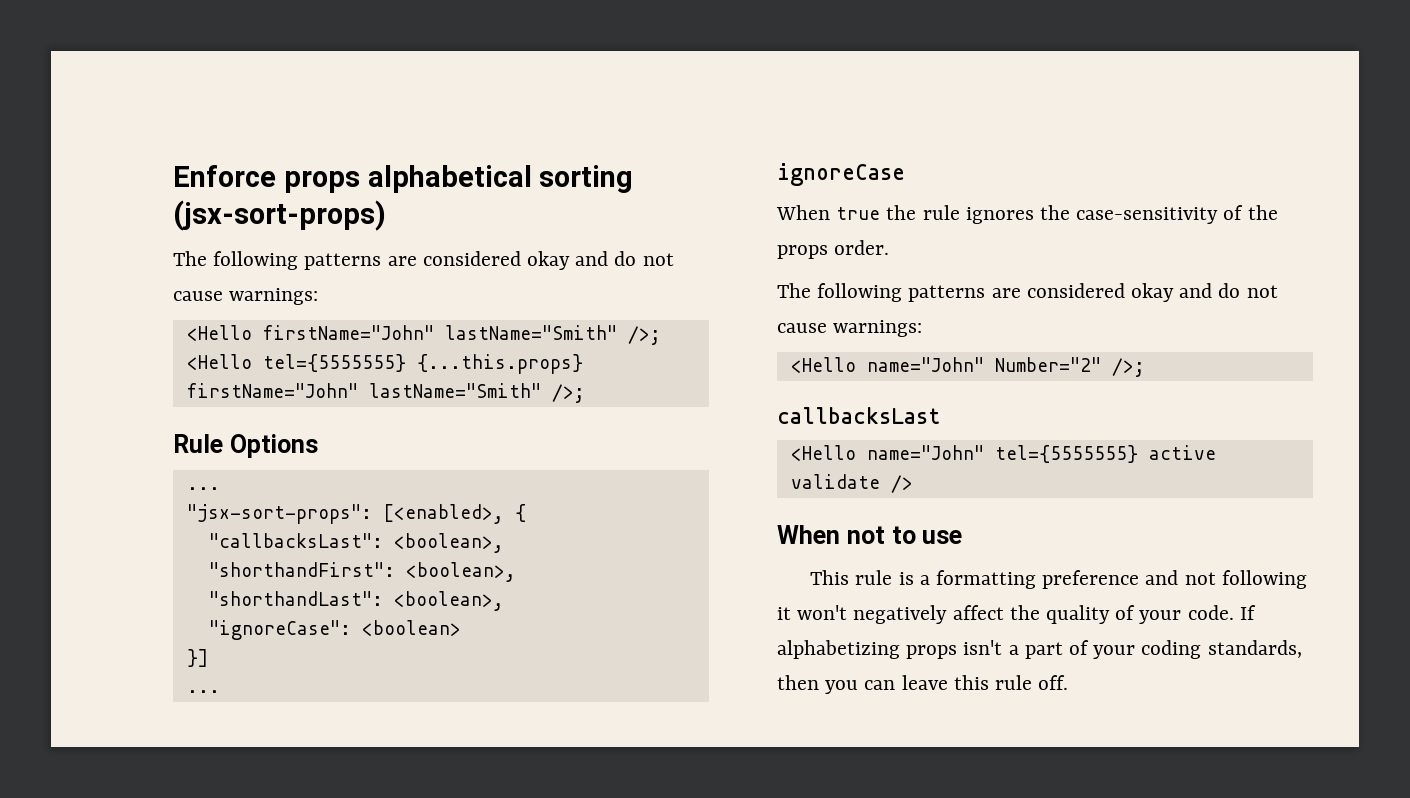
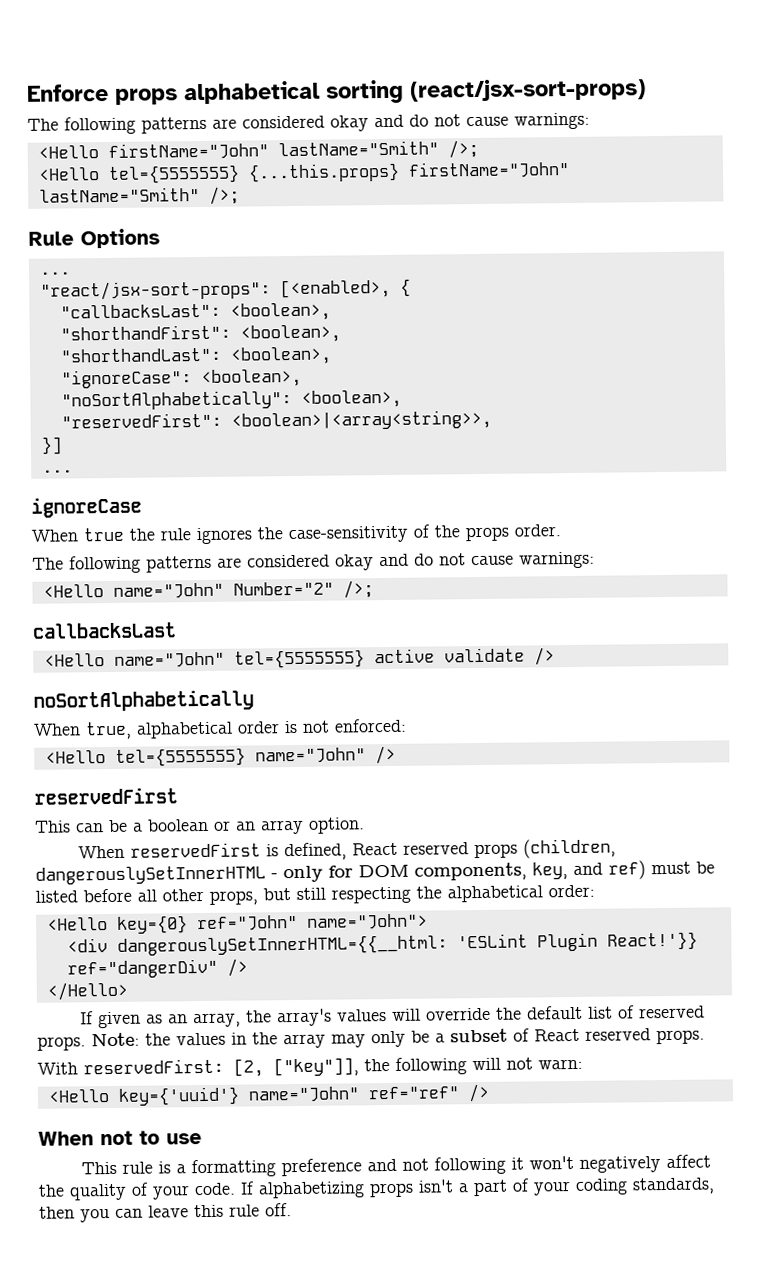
[173,200,386,231] (jsx-sort-props) -> [410,78,646,102] (react/jsx-sort-props)
[186,504,372,524] "jsx-sort-props": -> [39,280,271,301] "react/jsx-sort-props":
[361,620,461,636] <boolean> -> [200,368,302,388] [60,389,402,411] [60,409,492,431] <boolean>, // "noSortAlphabetically": <boolean>, // "reservedFirst": <boolean>|<array<string>>,
(913, 484) none -> [33,689,254,712] [33,718,407,740] [44,745,396,767] [34,787,178,805] [34,817,365,835] [78,838,617,861] [35,860,715,885] [35,884,595,905] [46,913,428,934] [66,931,698,956] [66,958,248,979] [46,981,128,1001] [80,1005,706,1029] [37,1028,705,1051] [37,1057,583,1077] [47,1083,490,1106] // noSortAlphabetically // When true, alphabetical order is not enforced: // <Hello tel={5555555} name="John" /> // reservedFirst // This can be a boolean or an array option. // When reservedFirst is defined, React reserved props (children, dangerouslySetInnerHTML - only for DOM components, key, and ref) must be listed before all other props, but still respecting the alphabetical order: // <Hello key={0} ref="John" name="John"> // <div dangerouslySetInnerHTML={{__html: 'ESLint Plugin React!'}} ref="dangerDiv" /> // </Hello> // If given as an array, the array's values will override the default list of reserved props. Note: the values in the array may only be a subset of React reserved props. // With reservedFirst: [2, ["key"]], the following will not warn: // <Hello key={'uuid'} name="John" ref="ref" />

